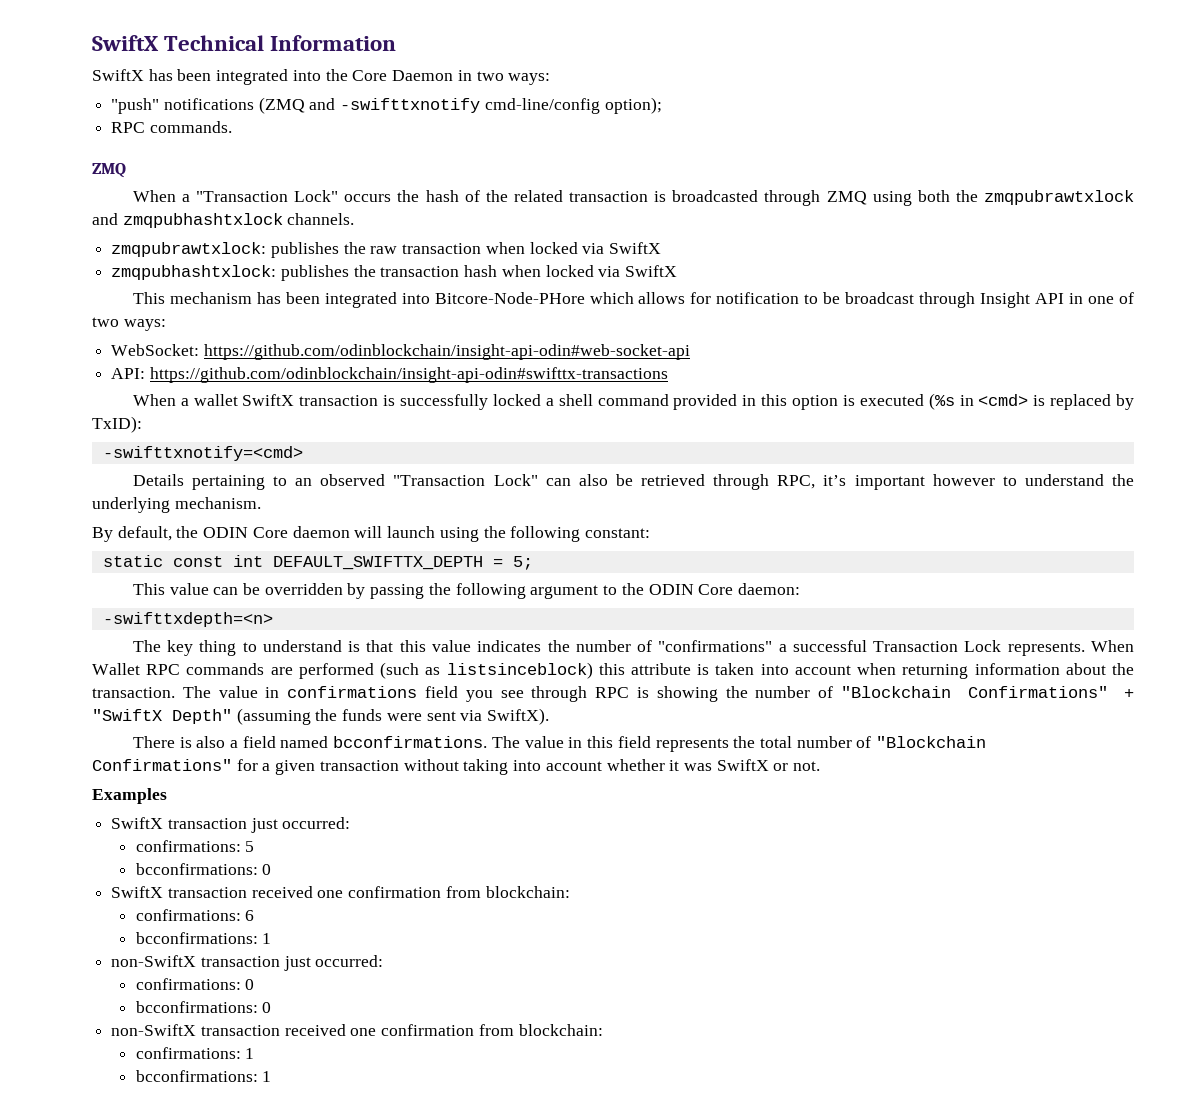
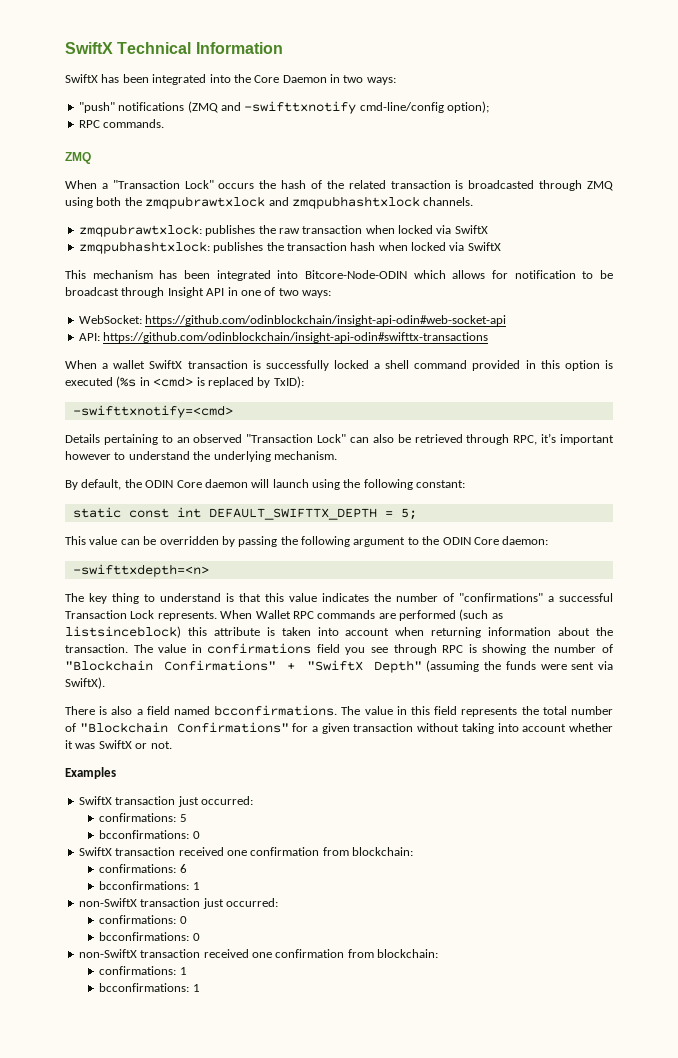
[434,292,585,304] Bitcore-Node-PHore -> [305,270,407,279] Bitcore-Node-ODIN

